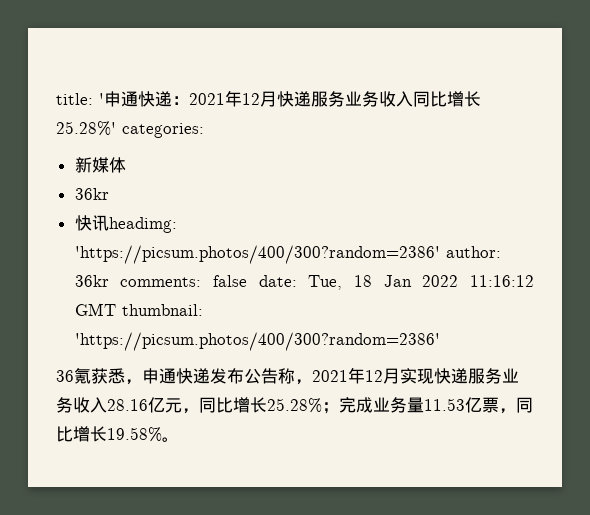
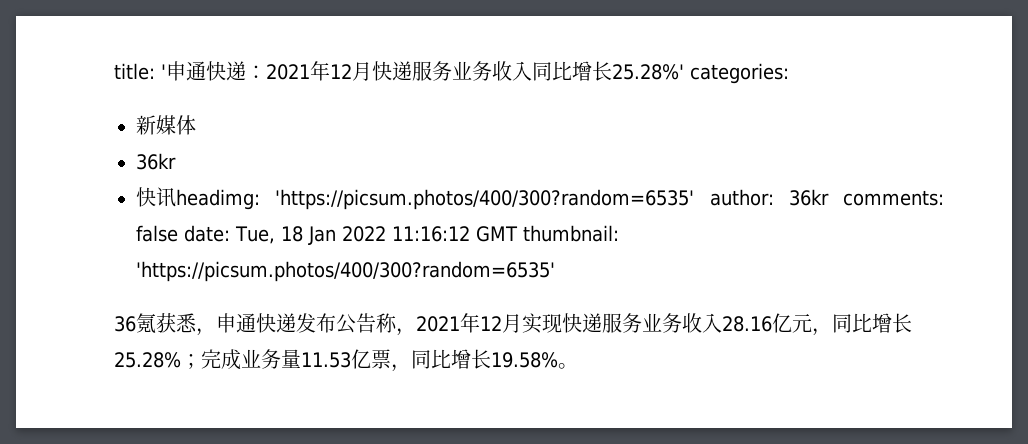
[74,245,440,264] 'https://picsum.photos/400/300?random=2386' -> [275,189,695,210] 'https://picsum.photos/400/300?random=6535'
[74,332,440,351] 'https://picsum.photos/400/300?random=2386' -> [136,261,555,282] 'https://picsum.photos/400/300?random=6535'

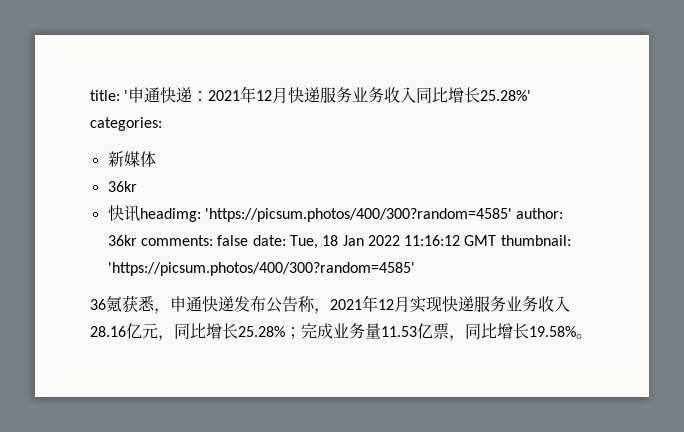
[275,189,695,210] 'https://picsum.photos/400/300?random=6535' -> [204,208,512,222] 'https://picsum.photos/400/300?random=4585'
[136,261,555,282] 'https://picsum.photos/400/300?random=6535' -> [107,262,415,276] 'https://picsum.photos/400/300?random=4585'

